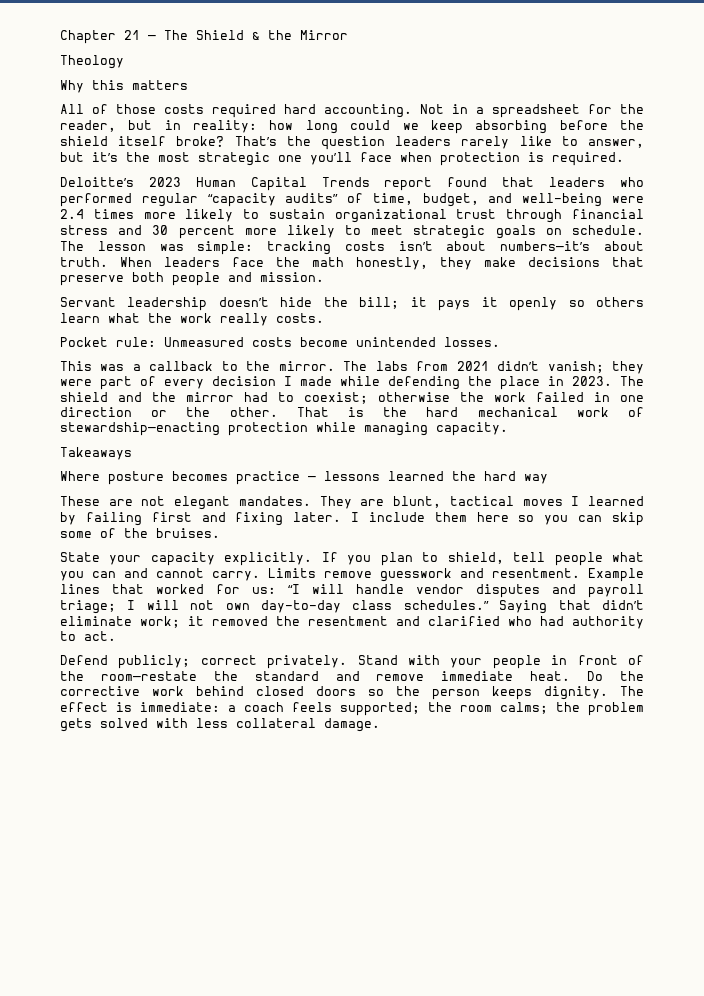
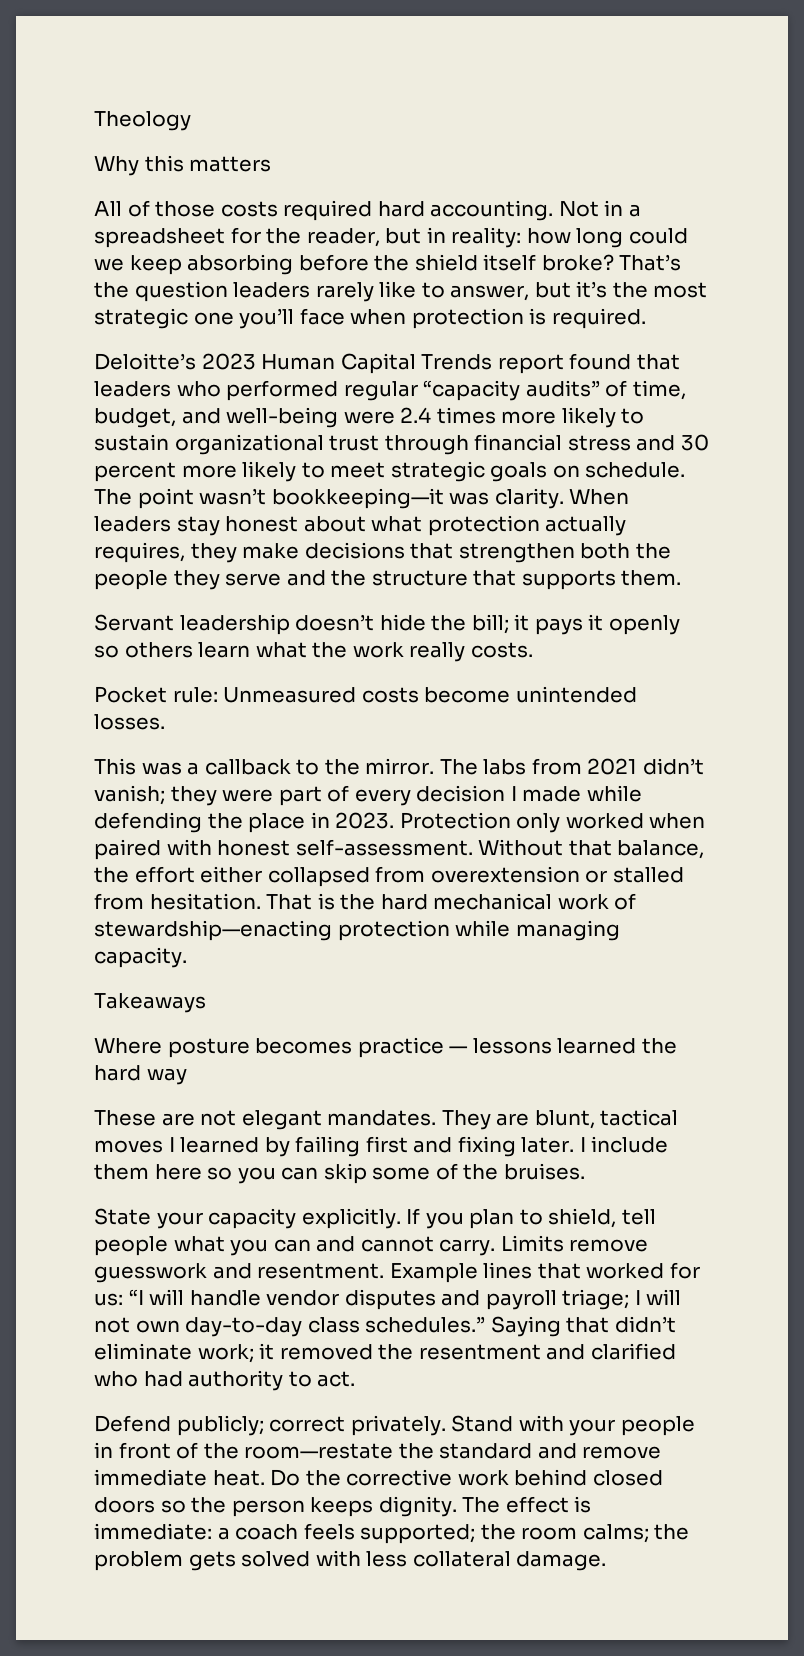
[60,30,348,44] Chapter 21 — The Shield & the Mirror // -> (94, 121) none
[97,241,644,255] [60,257,644,270] [60,272,324,286] lesson was simple: tracking costs isn’t about numbers—it’s about truth. When leaders face the math honestly, they make decisions that preserve both people and mission. -> [137,488,630,509] [94,515,627,536] [94,542,671,563] [94,570,682,590] point wasn’t bookkeeping—it was clarity. When leaders stay honest about what protection actually requires, they make decisions that strengthen both the people they serve and the structure that supports them.
[620,376,644,386] [60,392,644,404] [60,407,278,417] The shield and the mirror had to coexist; otherwise the work failed in one direction or the other. -> [399,812,706,833] [94,839,705,860] [94,866,684,887] [94,893,261,910] Protection only worked when paired with honest self-assessment. Without that balance, the effort either collapsed from overextension or stalled from hesitation.

